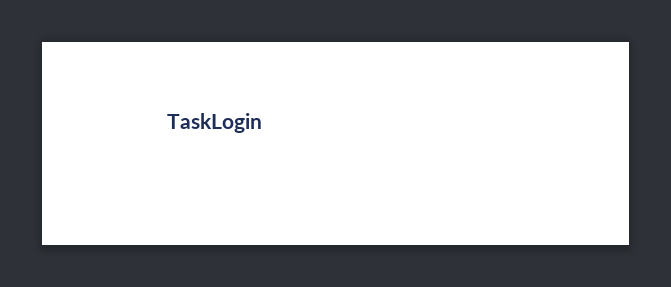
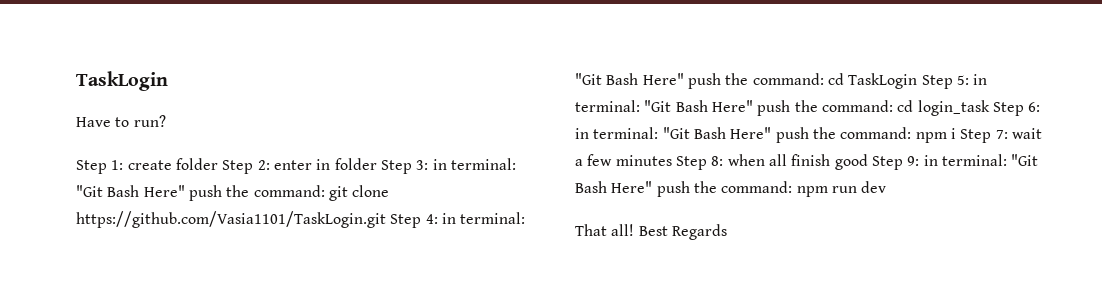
[167,113,262,133] TaskLogin -> [76,71,168,91] [76,115,166,127] [76,158,516,174] [76,185,390,201] [76,211,526,228] [575,73,988,89] [575,100,1041,116] [575,127,1042,143] [575,154,1039,170] [575,181,887,197] [575,224,727,240] TaskLogin // Have to run? // Step 1: create folder Step 2: enter in folder Step 3: in terminal: "Git Bash Here" push the command: git clone https://github.com/Vasia1101/TaskLogin.git Step 4: in terminal: "Git Bash Here" push the command: cd TaskLogin Step 5: in terminal: "Git Bash Here" push the command: cd login_task Step 6: in terminal: "Git Bash Here" push the command: npm i Step 7: wait a few minutes Step 8: when all finish good Step 9: in terminal: "Git Bash Here" push the command: npm run dev // That all! Best Regards

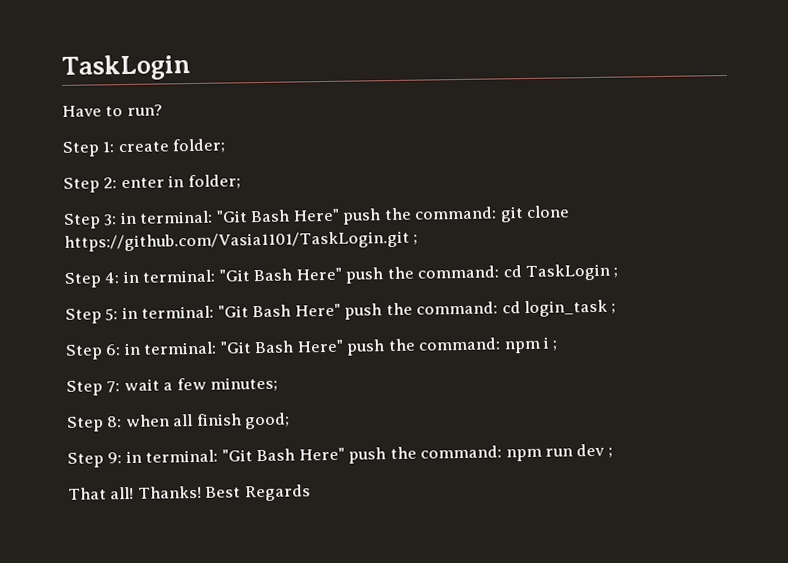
[175,158,218,170] folder -> [172,138,227,154] folder; //
[334,158,377,170] folder -> [187,174,241,190] folder; //
(386, 219) none -> [413,234,419,245] ; //
(918, 81) none -> [613,267,619,278] ; //
(990, 108) none -> [611,303,617,314] ; //
(956, 133) none -> [552,340,559,351] ; //
[615,155,672,166] minutes -> [210,376,279,392] minutes; //
[834,154,868,170] good -> [244,412,291,430] good; //
(887, 187) none -> [607,447,613,458] ;
(635, 230) none -> [137,485,202,499] Thanks!

